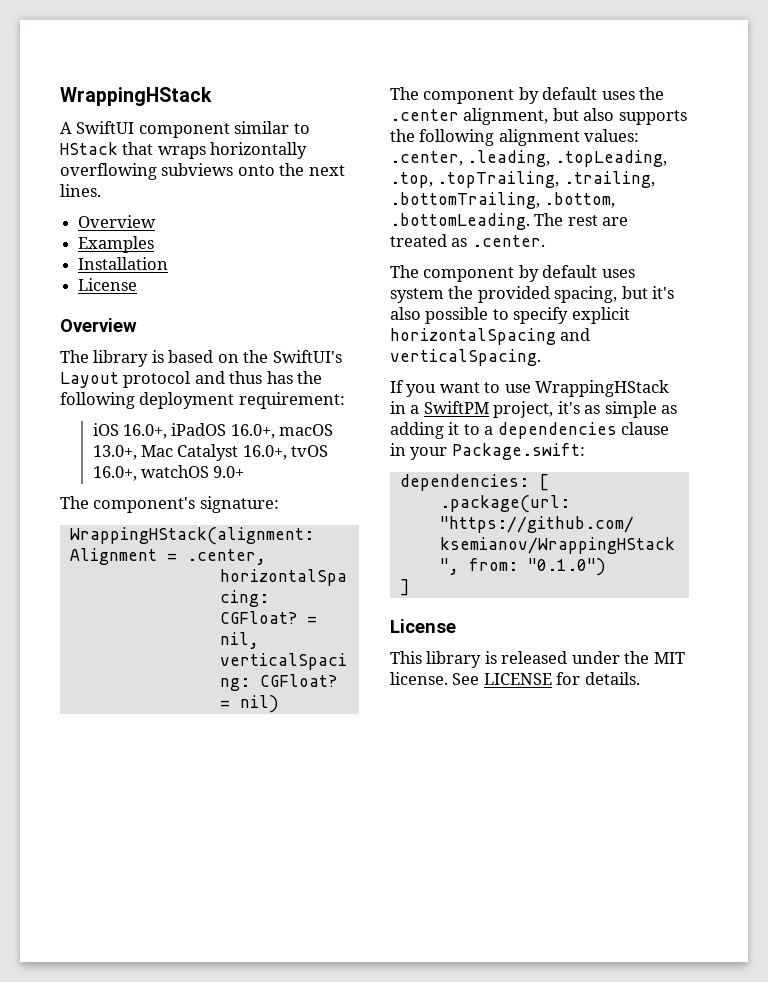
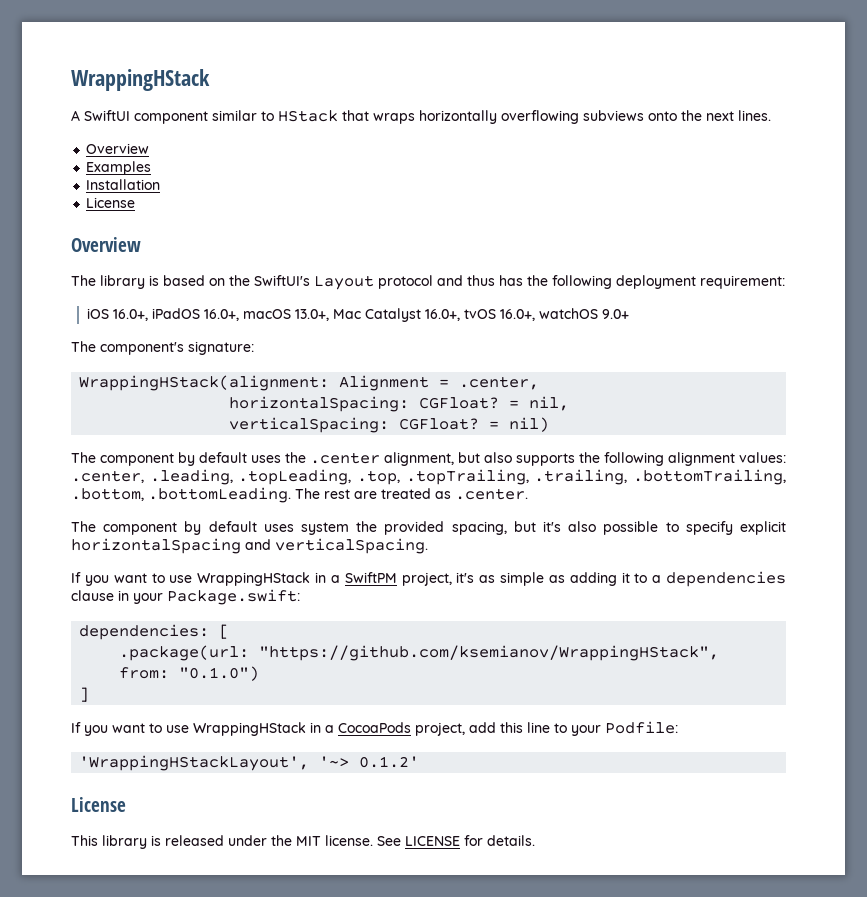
(410, 587) none -> [71,721,678,736] [79,755,420,771] // If you want to use WrappingHStack in a CocoaPods project, add this line to your Podfile: // 'WrappingHStackLayout', '~> 0.1.2'

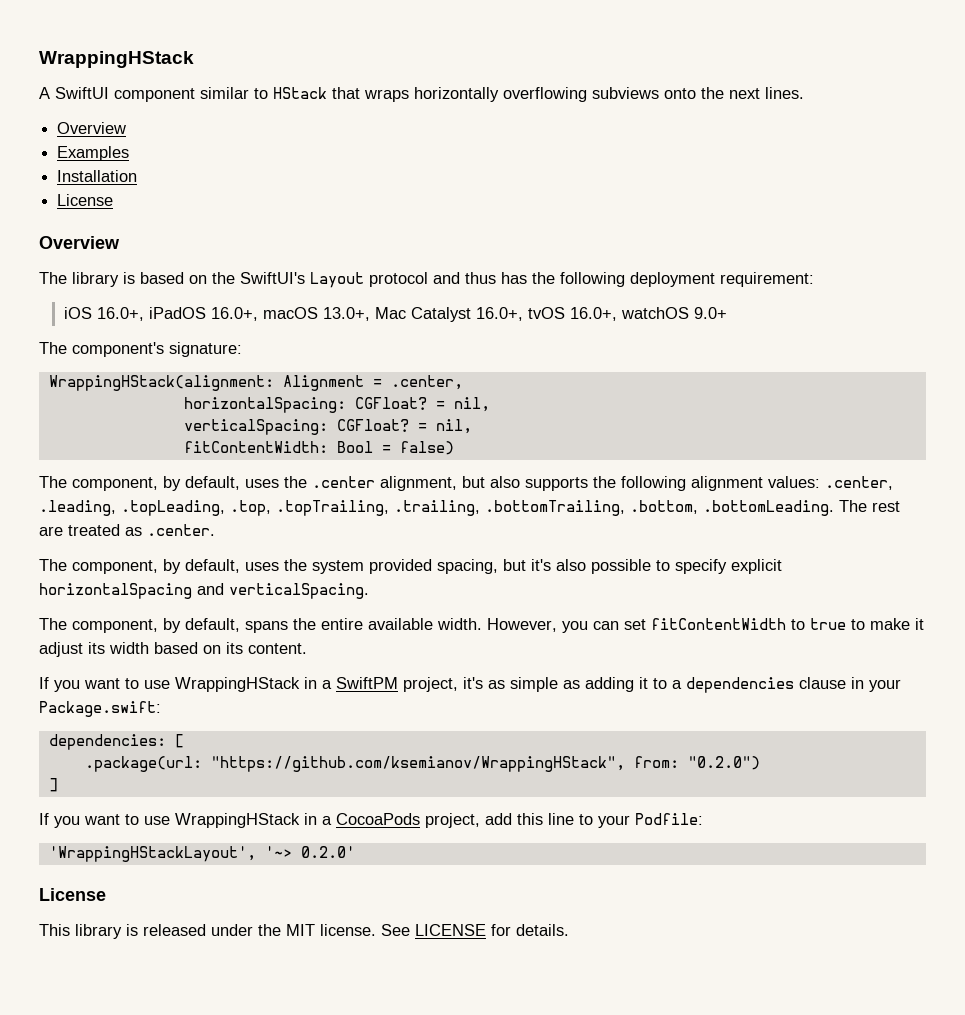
[509,417,550,432] [71,452,247,466] nil) // The component by default -> [435,419,472,434] [183,441,454,455] [39,476,240,491] nil, // fitContentWidth: Bool = false) // The component, by default,
[103,521,378,535] component by default uses system the -> [72,559,364,574] component, by default, uses the system
(428, 546) none -> [39,618,924,633] [39,642,307,657] // The component, by default, spans the entire available width. However, you can set fitContentWidth to true to make it adjust its width based on its content.
[179,666,260,681] "0.1.0") -> [687,756,760,770] "0.2.0")
[359,756,420,768] 0.1.2' -> [300,846,355,858] 0.2.0'

